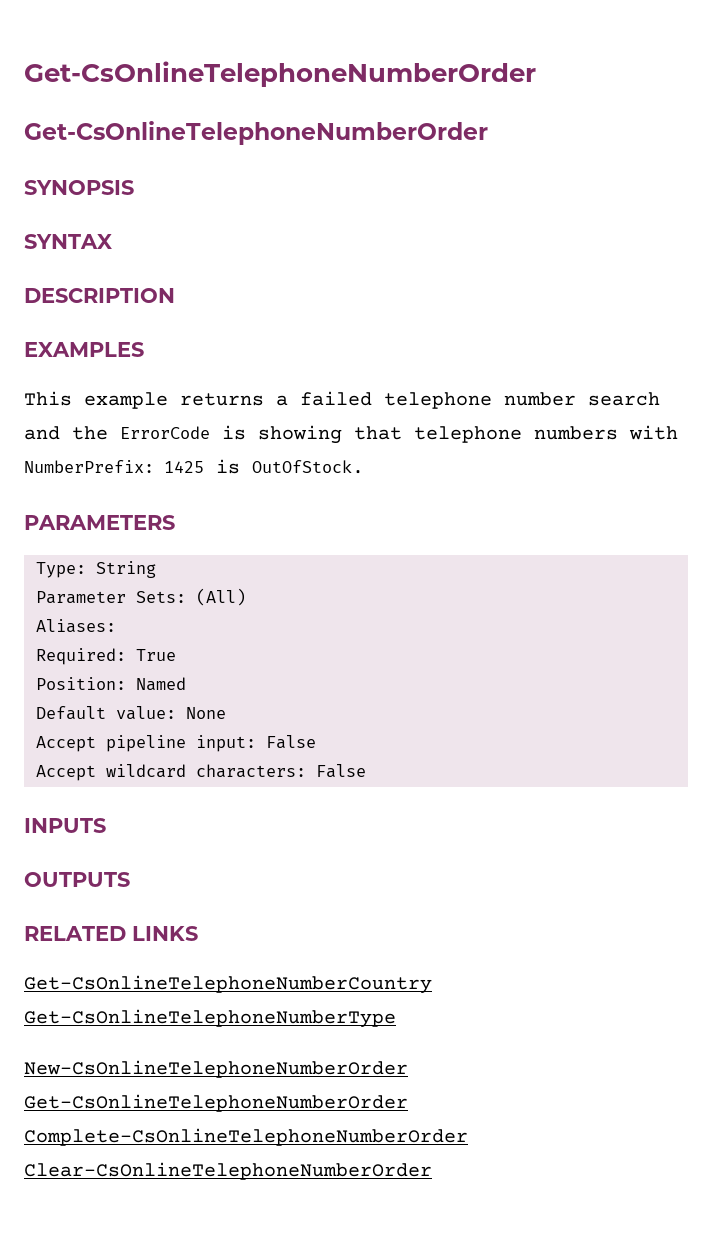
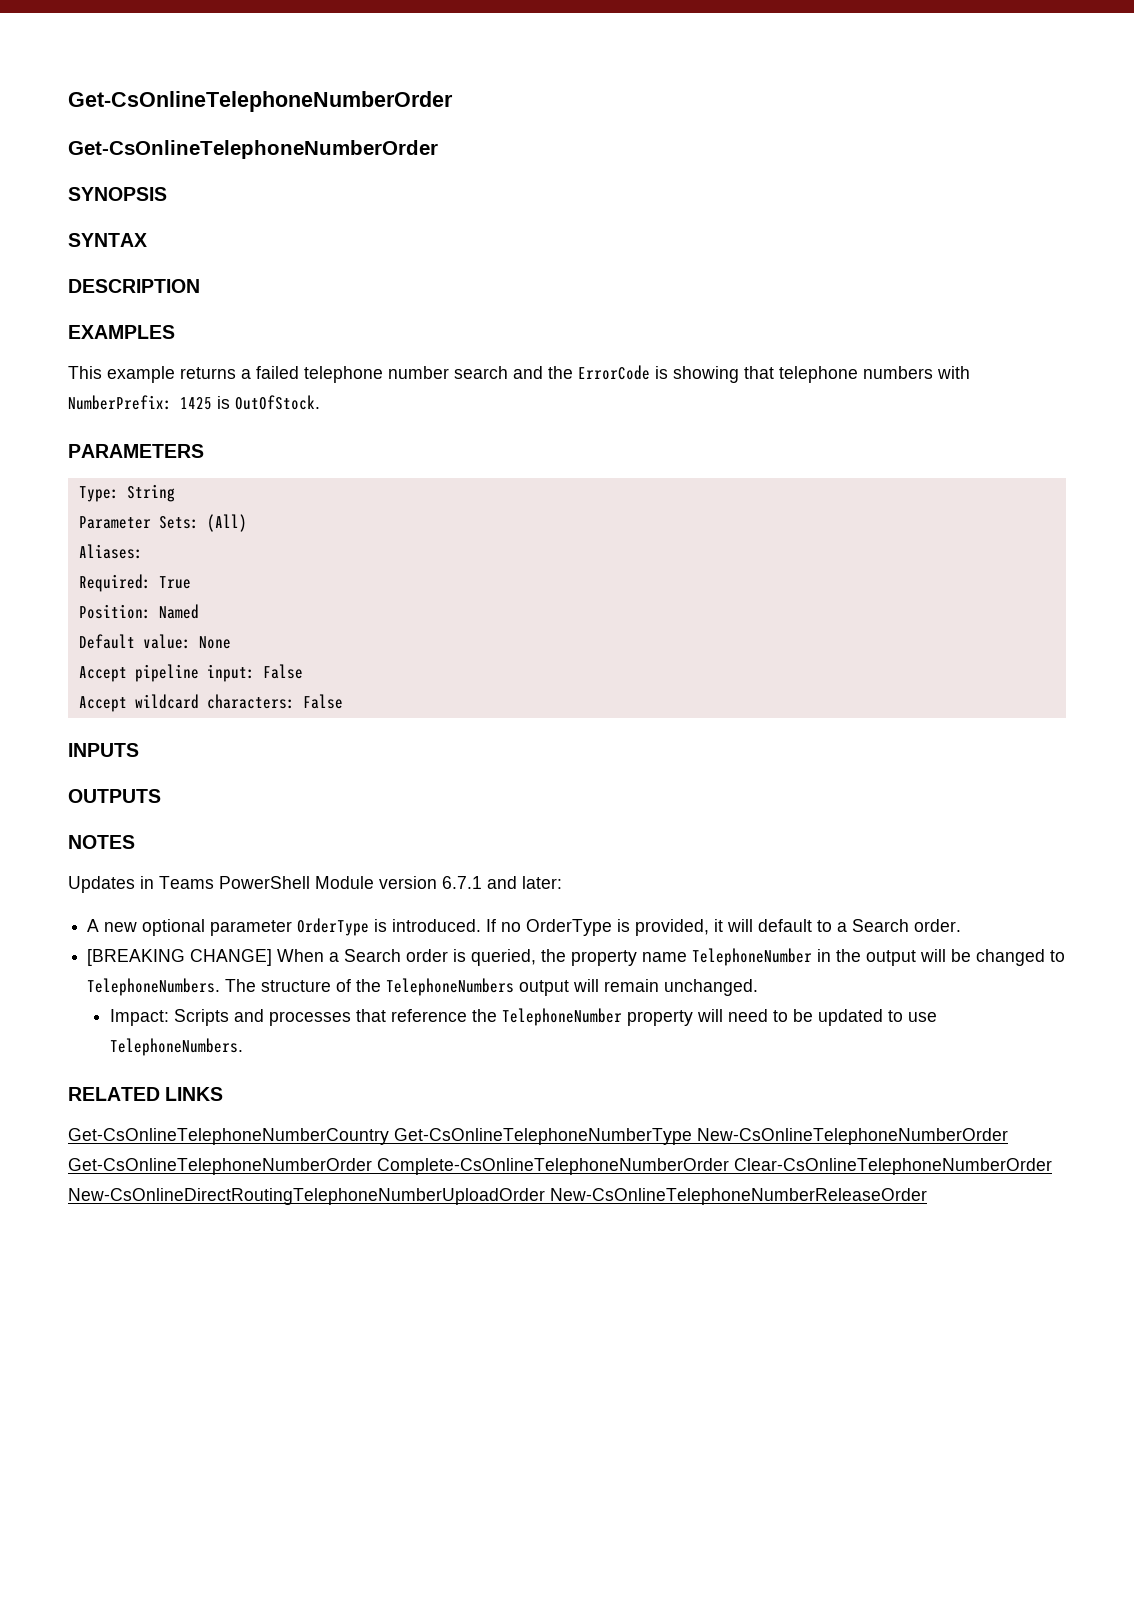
(130, 879) none -> [68,835,135,849] [68,876,562,893] [87,918,962,936] [87,948,1066,966] [87,978,759,996] [109,1008,937,1026] [109,1038,243,1056] // NOTES // Updates in Teams PowerShell Module version 6.7.1 and later: // A new optional parameter OrderType is introduced. If no OrderType is provided, it will default to a Search order. // [BREAKING CHANGE] When a Search order is queried, the property name TelephoneNumber in the output will be changed to TelephoneNumbers. The structure of the TelephoneNumbers output will remain unchanged. // Impact: Scripts and processes that reference the TelephoneNumber property will need to be updated to use TelephoneNumbers.
(396, 1018) // -> (692, 1136) none
(432, 1171) none -> [68,1188,927,1205] New-CsOnlineDirectRoutingTelephoneNumberUploadOrder New-CsOnlineTelephoneNumberReleaseOrder

